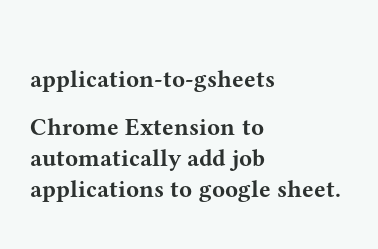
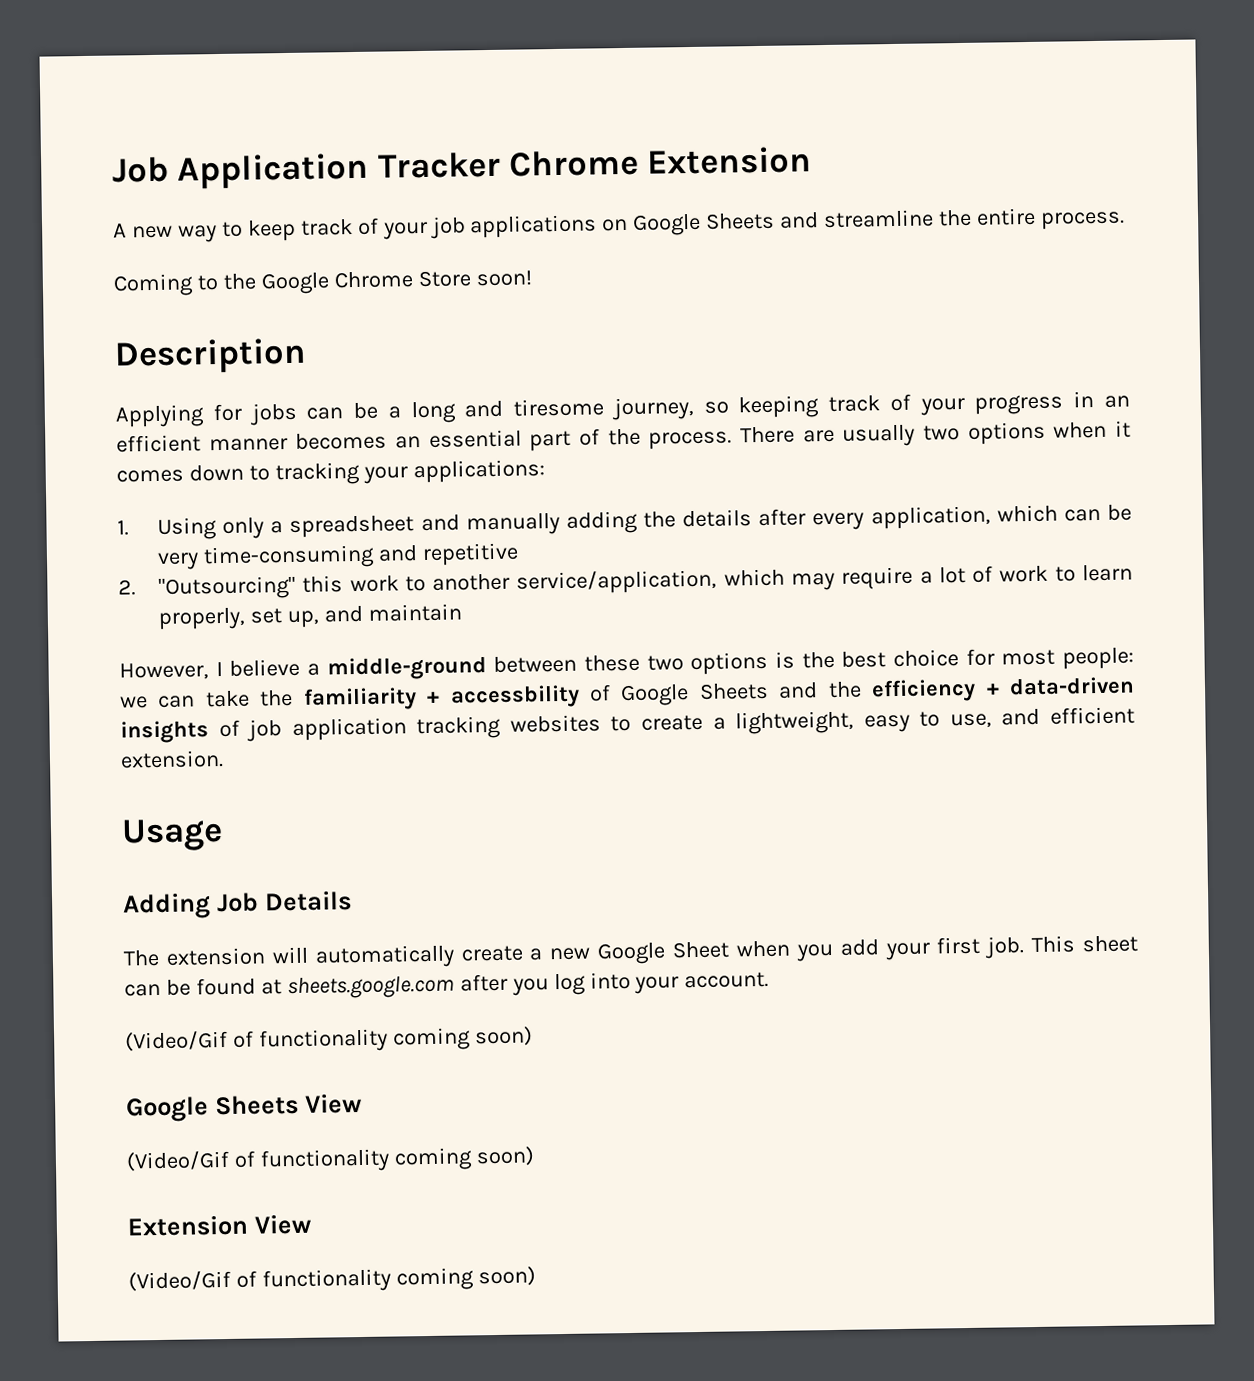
[30,70,275,92] application-to-gsheets // -> [112,151,501,190] Job Application Tracker
[241,120,264,135] [30,149,265,171] [30,180,342,202] to automatically add job applications to google sheet. -> [113,207,1125,243] [113,270,532,297] [114,337,307,375] [115,391,1130,428] [116,420,1131,453] [116,459,545,486] [117,504,1133,540] [156,542,519,570] [118,564,1134,600] [157,603,462,630] [119,647,1134,681] [120,676,1136,711] [120,706,1135,744] [120,750,224,769] [121,818,223,852] [122,890,352,920] [123,935,1138,969] [124,971,770,1000] [125,1026,533,1053] [125,1092,362,1123] [126,1146,535,1173] [127,1213,312,1237] [128,1266,536,1293] // A new way to keep track of your job applications on Google Sheets and streamline the entire process. // Coming to the Google Chrome Store soon! // Description // Applying for jobs can be a long and tiresome journey, so keeping track of your progress in an efficient manner becomes an essential part of the process. There are usually two options when it comes down to tracking your applications: // 1. Using only a spreadsheet and manually adding the details after every application, which can be very time-consuming and repetitive // 2. "Outsourcing" this work to another service/application, which may require a lot of work to learn properly, set up, and maintain // However, I believe a middle-ground between these two options is the best choice for most people: we can take the familiarity + accessbility of Google Sheets and the efficiency + data-driven insights of job application tracking websites to create a lightweight, easy to use, and efficient extension. // Usage // Adding Job Details // The extension will automatically create a new Google Sheet when you add your first job. This sheet can be found at sheets.google.com after you log into your account. // (Video/Gif of functionality coming soon) // Google Sheets View // (Video/Gif of functionality coming soon) // Extension View // (Video/Gif of functionality coming soon)

